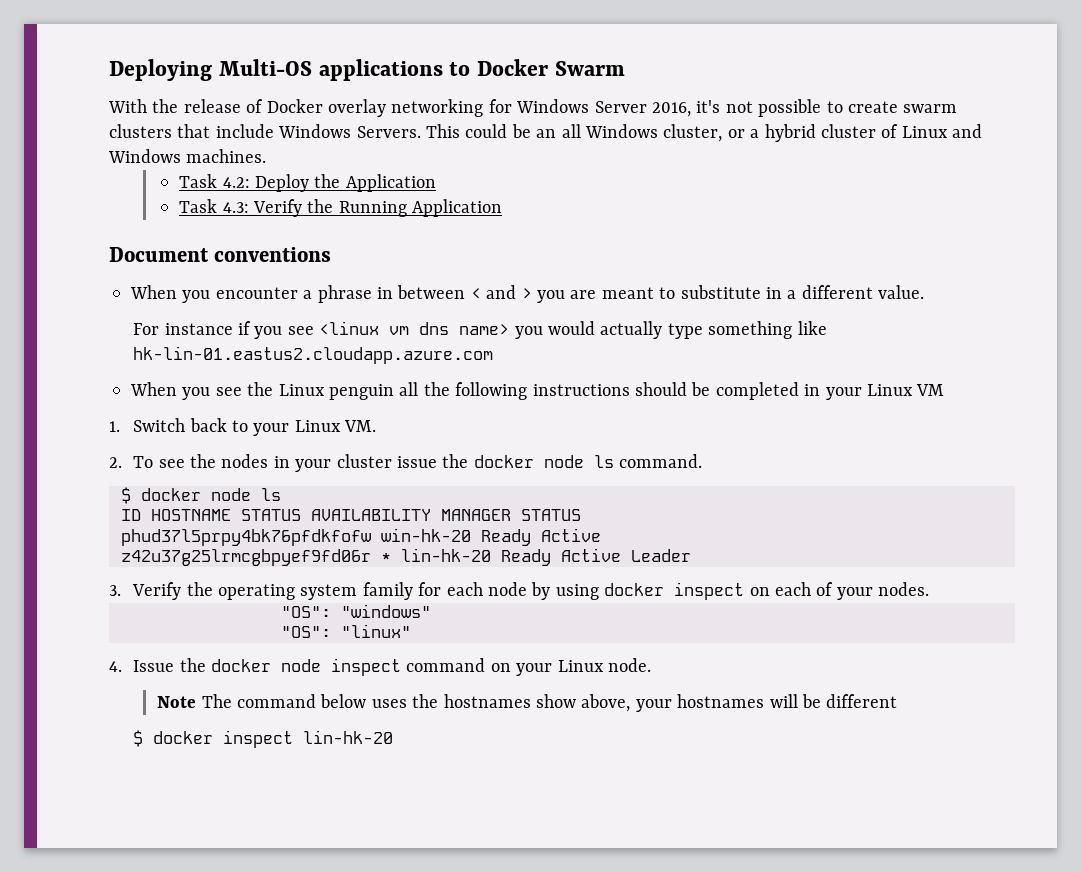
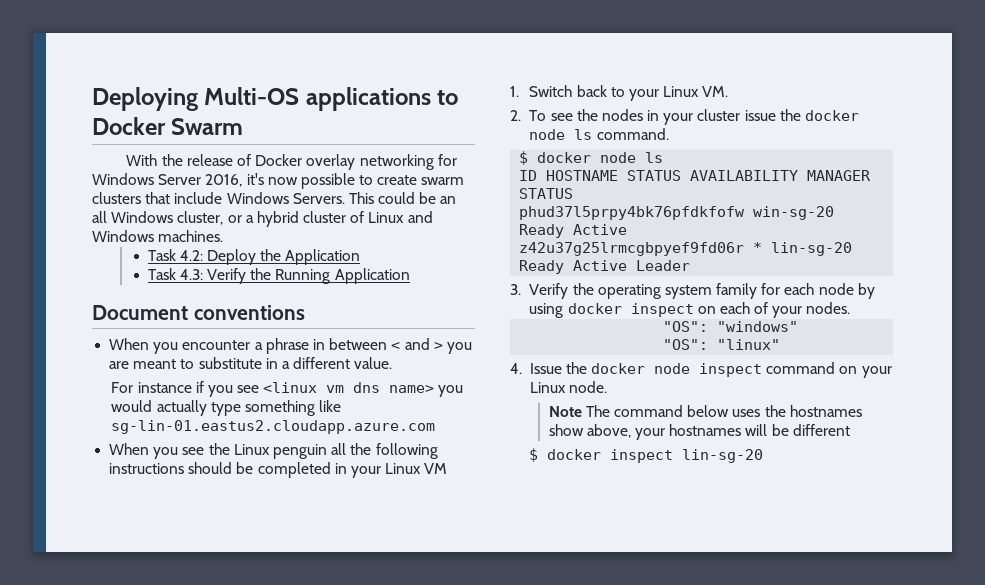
[725,101,753,113] not -> [267,177,298,185] now
[133,346,494,364] hk-lin-01.eastus2.cloudapp.azure.com -> [111,420,436,434] sg-lin-01.eastus2.cloudapp.azure.com
[381,528,471,542] win-hk-20 -> [753,206,835,220] win-sg-20
[401,548,491,562] lin-hk-20 -> [771,242,853,256] lin-sg-20
[303,730,394,744] lin-hk-20 -> [682,449,764,463] lin-sg-20

